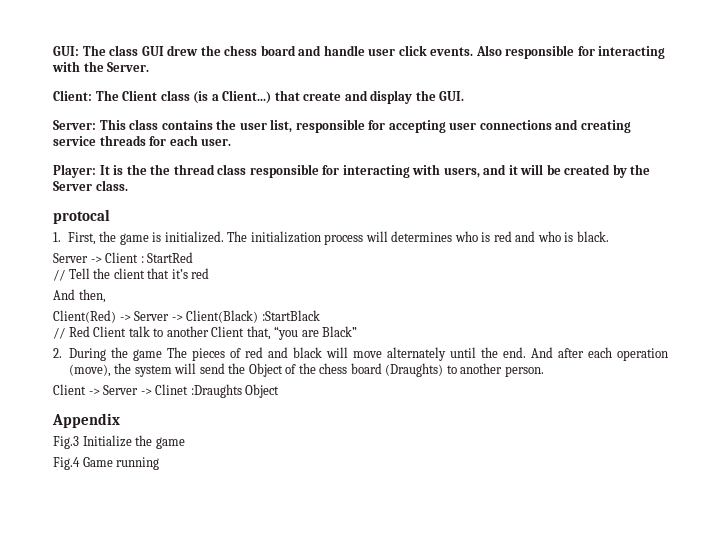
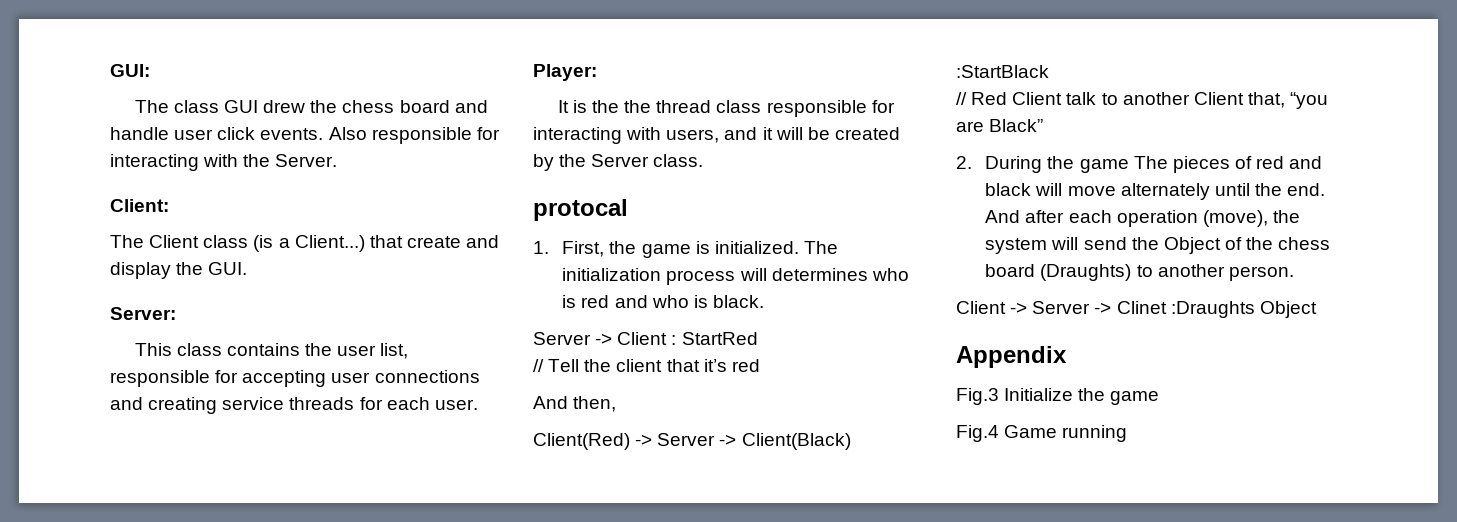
(79, 51) none -> (150, 70) //
(92, 95) none -> (169, 205) //
(96, 125) none -> (176, 313) //
(96, 171) none -> (597, 72) //

